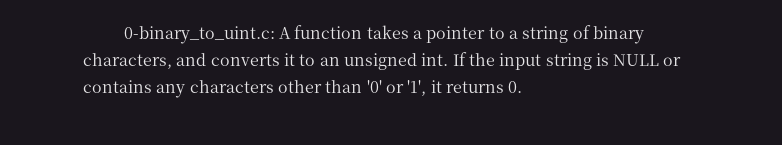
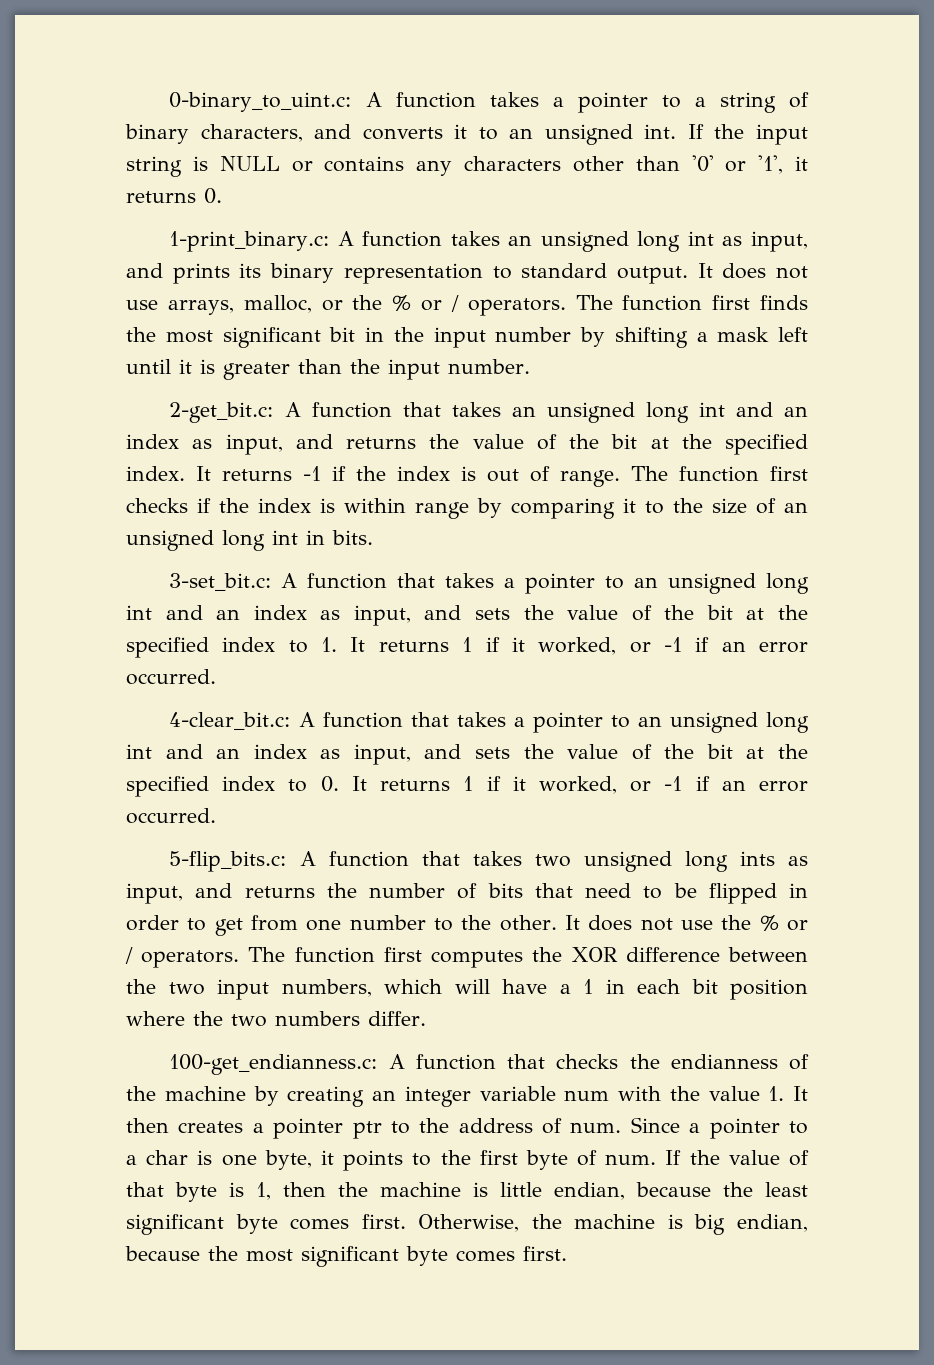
(523, 87) none -> [169,231,808,252] [126,263,808,284] [126,295,808,316] [126,327,808,348] [126,359,530,380] [169,402,808,423] [126,434,808,455] [126,466,808,487] [126,498,808,519] [126,530,373,551] [169,573,809,594] [126,605,808,626] [126,637,808,658] [126,669,216,685] [169,712,810,733] [126,744,808,765] [126,776,808,797] [126,808,216,824] [169,851,808,872] [126,883,808,904] [126,915,809,936] [125,947,808,968] [126,979,808,1000] [126,1011,426,1027] [169,1054,810,1075] [126,1086,808,1107] [126,1117,808,1139] [126,1150,809,1171] [126,1182,808,1202] [126,1214,808,1235] [125,1246,567,1267] // 1-print_binary.c: A function takes an unsigned long int as input, and prints its binary representation to standard output. It does not use arrays, malloc, or the % or / operators. The function first finds the most significant bit in the input number by shifting a mask left until it is greater than the input number. // 2-get_bit.c: A function that takes an unsigned long int and an index as input, and returns the value of the bit at the specified index. It returns -1 if the index is out of range. The function first checks if the index is within range by comparing it to the size of an unsigned long int in bits. // 3-set_bit.c: A function that takes a pointer to an unsigned long int and an index as input, and sets the value of the bit at the specified index to 1. It returns 1 if it worked, or -1 if an error occurred. // 4-clear_bit.c: A function that takes a pointer to an unsigned long int and an index as input, and sets the value of the bit at the specified index to 0. It returns 1 if it worked, or -1 if an error occurred. // 5-flip_bits.c: A function that takes two unsigned long ints as input, and returns the number of bits that need to be flipped in order to get from one number to the other. It does not use the % or / operators. The function first computes the XOR difference between the two input numbers, which will have a 1 in each bit position where the two numbers differ. // 100-get_endianness.c: A function that checks the endianness of the machine by creating an integer variable num with the value 1. It then creates a pointer ptr to the address of num. Since a pointer to a char is one byte, it points to the first byte of num. If the value of that byte is 1, then the machine is little endian, because the least significant byte comes first. Otherwise, the machine is big endian, because the most significant byte comes first.

